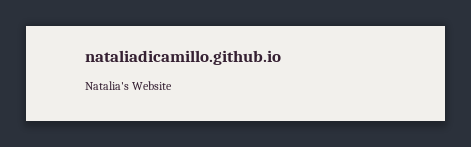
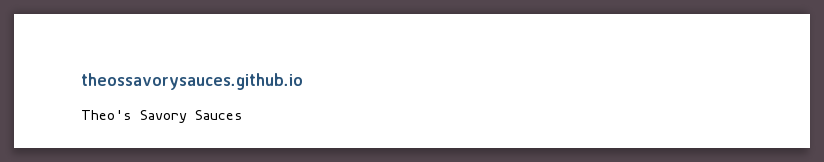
[85,50,281,65] [85,81,173,90] nataliadicamillo.github.io // Natalia's Website -> [81,73,303,90] [81,110,243,123] theossavorysauces.github.io // Theo's Savory Sauces

